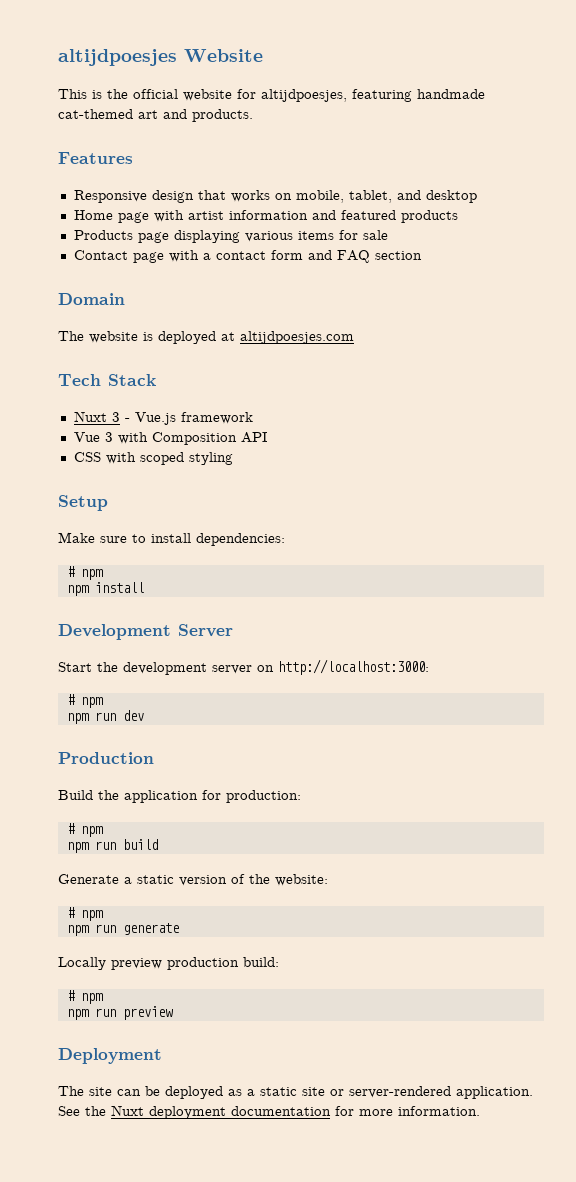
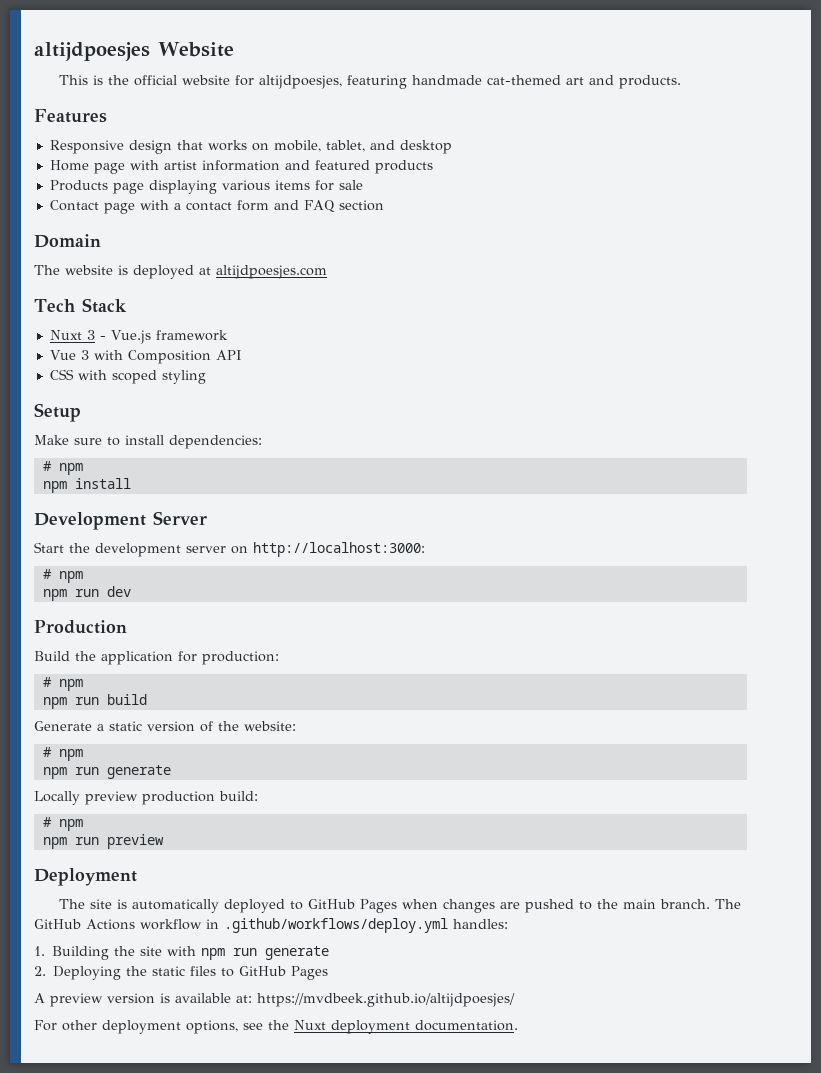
[117,1086,533,1099] [58,1105,480,1119] can be deployed as a static site or server-rendered application. See the Nuxt deployment documentation for more information. -> [116,899,741,913] [34,918,508,933] [34,946,330,960] [34,966,329,980] [34,993,515,1007] [34,1020,518,1034] is automatically deployed to GitHub Pages when changes are pushed to the main branch. The GitHub Actions workflow in .github/workflows/deploy.yml handles: // 1. Building the site with npm run generate // 2. Deploying the static files to GitHub Pages // A preview version is available at: https://mvdbeek.github.io/altijdpoesjes/ // For other deployment options, see the Nuxt deployment documentation.

